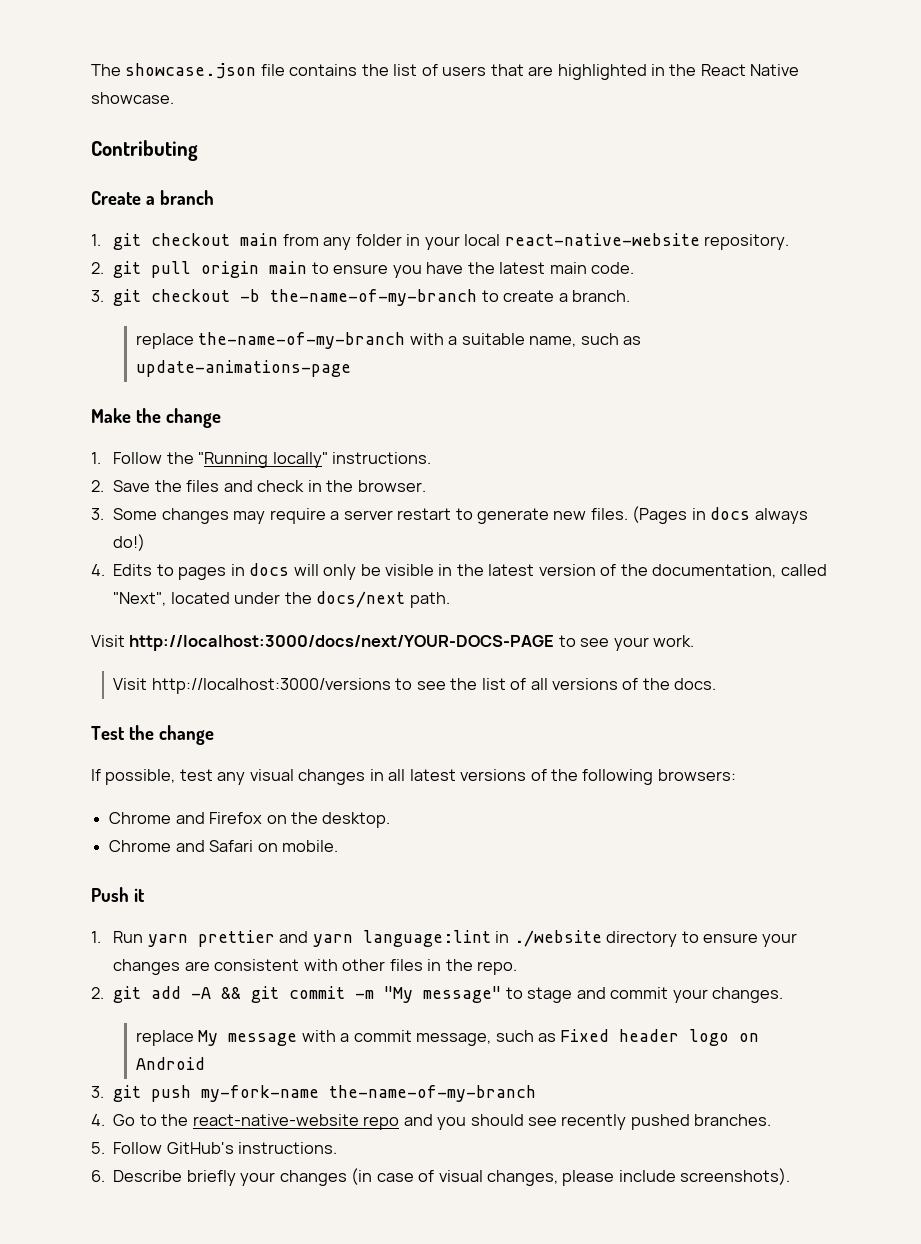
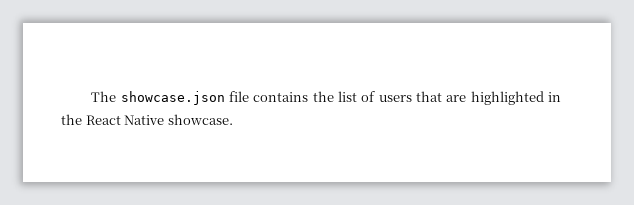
[91,140,198,161] [91,190,214,205] [91,233,790,250] [91,261,635,278] [91,289,631,306] [135,332,641,349] [135,360,351,377] [91,408,221,428] [91,452,432,468] [91,480,426,492] [91,506,808,524] [113,534,146,551] [91,563,827,580] [113,591,450,608] [91,635,695,651] [113,678,717,694] [91,725,214,745] [91,769,736,785] [109,812,391,828] [109,840,338,852] [91,887,145,902] [91,930,798,947] [113,959,518,975] [91,986,784,1003] [135,1029,760,1046] [135,1057,205,1070] [91,1085,537,1102] [91,1114,772,1130] [91,1142,338,1154] [91,1168,791,1186] // Contributing // Create a branch // 1. git checkout main from any folder in your local react-native-website repository. // 2. git pull origin main to ensure you have the latest main code. // 3. git checkout -b the-name-of-my-branch to create a branch. // replace the-name-of-my-branch with a suitable name, such as update-animations-page // Make the change // 1. Follow the "Running locally" instructions. // 2. Save the files and check in the browser. // 3. Some changes may require a server restart to generate new files. (Pages in docs always do!) // 4. Edits to pages in docs will only be visible in the latest version of the documentation, called "Next", located under the docs/next path. // Visit http://localhost:3000/docs/next/YOUR-DOCS-PAGE to see your work. // Visit http://localhost:3000/versions to see the list of all versions of the docs. // Test the change // If possible, test any visual changes in all latest versions of the following browsers: // Chrome and Firefox on the desktop. // Chrome and Safari on mobile. // Push it // 1. Run yarn prettier and yarn language:lint in ./website directory to ensure your changes are consistent with other files in the repo. // 2. git add -A && git commit -m "My message" to stage and commit your changes. // replace My message with a commit message, such as Fixed header logo on Android // 3. git push my-fork-name the-name-of-my-branch // 4. Go to the react-native-website repo and you should see recently pushed branches. // 5. Follow GitHub's instructions. // 6. Describe briefly your changes (in case of visual changes, please include screenshots). -> (233, 119) none

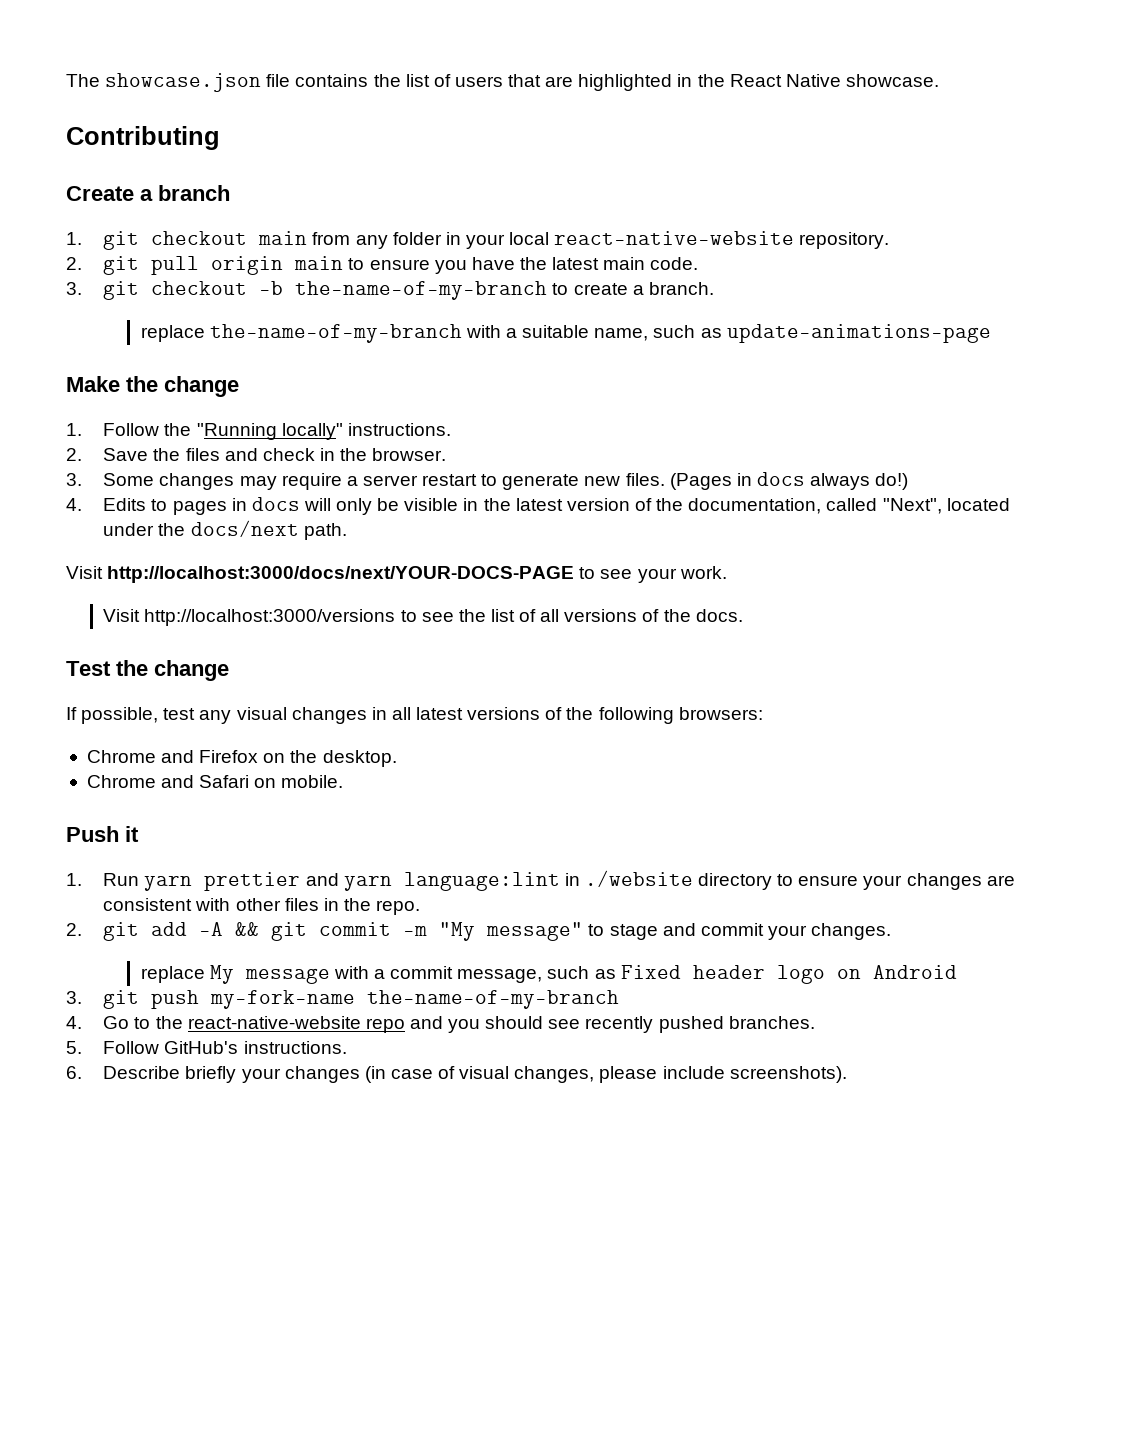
(233, 119) none -> [66,126,220,150] [66,185,230,201] [66,231,890,250] [66,256,699,275] [66,281,714,300] [140,324,991,343] [66,376,239,397] [66,423,451,440] [66,448,447,461] [66,472,909,490] [66,497,1010,515] [103,520,347,540] [66,566,727,583] [103,609,743,626] [66,660,229,681] [66,707,763,724] [86,750,397,767] [86,775,344,788] [66,826,139,842] [66,870,1015,891] [103,898,421,915] [66,922,892,941] [140,965,957,984] [66,990,620,1009] [66,1016,815,1033] [66,1041,347,1054] [66,1066,847,1083] // Contributing // Create a branch // 1. git checkout main from any folder in your local react-native-website repository. // 2. git pull origin main to ensure you have the latest main code. // 3. git checkout -b the-name-of-my-branch to create a branch. // replace the-name-of-my-branch with a suitable name, such as update-animations-page // Make the change // 1. Follow the "Running locally" instructions. // 2. Save the files and check in the browser. // 3. Some changes may require a server restart to generate new files. (Pages in docs always do!) // 4. Edits to pages in docs will only be visible in the latest version of the documentation, called "Next", located under the docs/next path. // Visit http://localhost:3000/docs/next/YOUR-DOCS-PAGE to see your work. // Visit http://localhost:3000/versions to see the list of all versions of the docs. // Test the change // If possible, test any visual changes in all latest versions of the following browsers: // Chrome and Firefox on the desktop. // Chrome and Safari on mobile. // Push it // 1. Run yarn prettier and yarn language:lint in ./website directory to ensure your changes are consistent with other files in the repo. // 2. git add -A && git commit -m "My message" to stage and commit your changes. // replace My message with a commit message, such as Fixed header logo on Android // 3. git push my-fork-name the-name-of-my-branch // 4. Go to the react-native-website repo and you should see recently pushed branches. // 5. Follow GitHub's instructions. // 6. Describe briefly your changes (in case of visual changes, please include screenshots).

